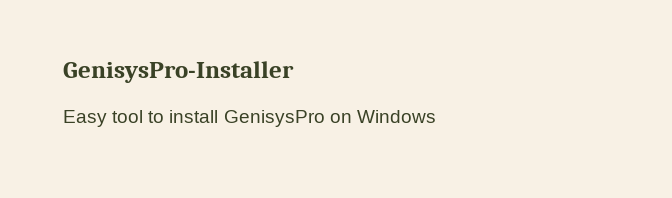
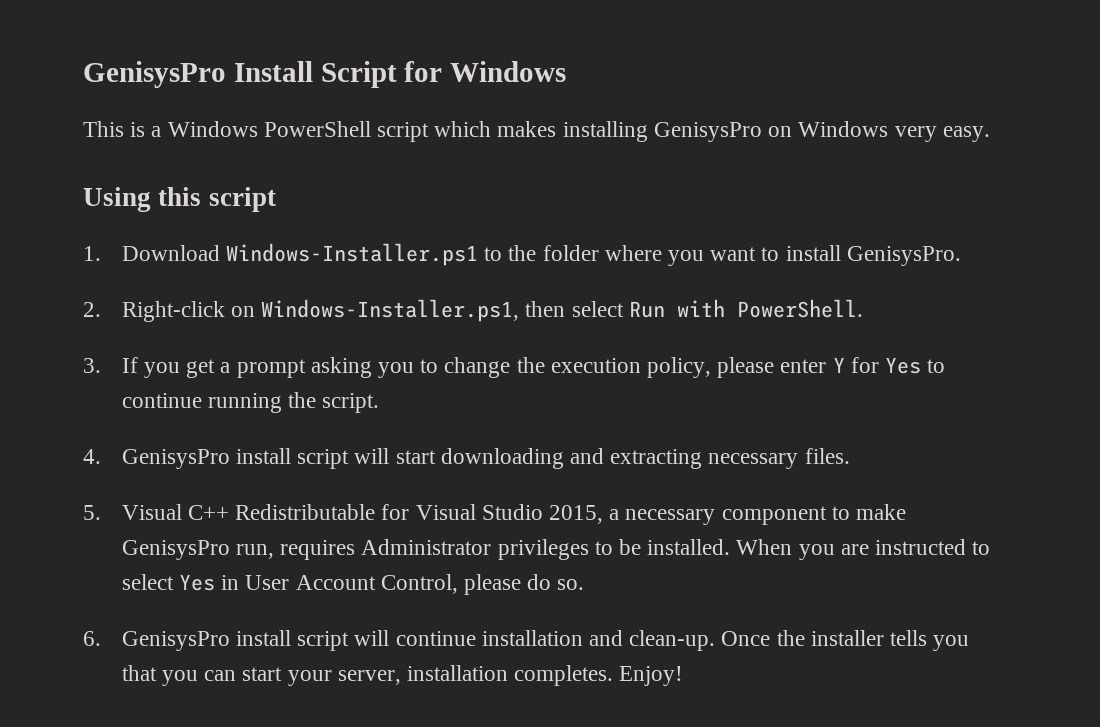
[63,61,294,83] [63,110,436,127] GenisysPro-Installer // Easy tool to install GenisysPro on Windows -> [83,61,567,88] [83,121,990,142] [83,187,276,212] [83,243,961,266] [83,299,863,322] [83,357,946,378] [121,392,380,413] [83,448,850,469] [83,504,906,525] [121,539,991,560] [121,574,585,595] [83,630,970,651] [121,665,684,686] GenisysPro Install Script for Windows // This is a Windows PowerShell script which makes installing GenisysPro on Windows very easy. // Using this script // 1. Download Windows-Installer.ps1 to the folder where you want to install GenisysPro. // 2. Right-click on Windows-Installer.ps1, then select Run with PowerShell. // 3. If you get a prompt asking you to change the execution policy, please enter Y for Yes to continue running the script. // 4. GenisysPro install script will start downloading and extracting necessary files. // 5. Visual C++ Redistributable for Visual Studio 2015, a necessary component to make GenisysPro run, requires Administrator privileges to be installed. When you are instructed to select Yes in User Account Control, please do so. // 6. GenisysPro install script will continue installation and clean-up. Once the installer tells you that you can start your server, installation completes. Enjoy!

